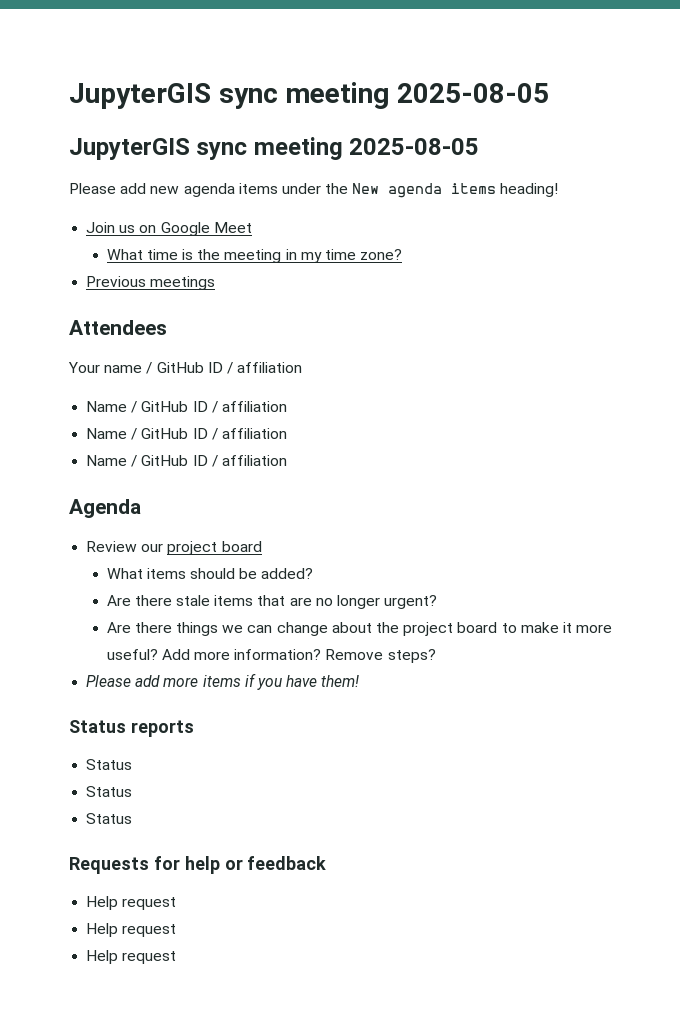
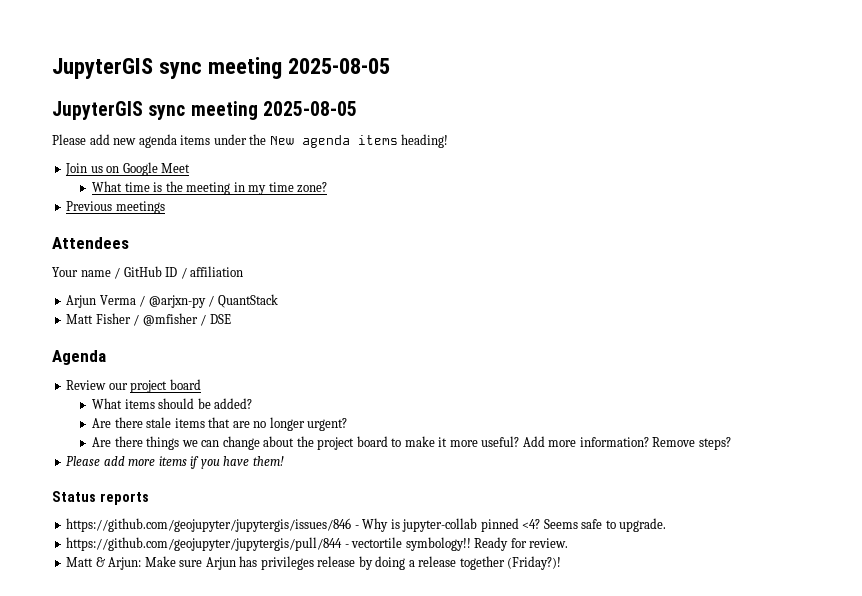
[86,401,287,413] [86,428,287,440] [86,455,287,467] Name / GitHub ID / affiliation // Name / GitHub ID / affiliation // Name / GitHub ID / affiliation -> [66,294,278,308] [66,313,231,326] Arjun Verma / @arjxn-py / QuantStack // Matt Fisher / @mfisher / DSE
[86,759,133,770] [86,786,133,797] [86,813,133,824] [69,856,327,874] [86,896,177,910] [86,923,177,937] [86,950,177,964] Status // Status // Status // Requests for help or feedback // Help request // Help request // Help request -> [66,518,667,532] [66,537,569,551] [66,556,562,570] https://github.com/geojupyter/jupytergis/issues/846 - Why is jupyter-collab pinned <4? Seems safe to upgrade. // https://github.com/geojupyter/jupytergis/pull/844 - vectortile symbology!! Ready for review. // Matt & Arjun: Make sure Arjun has privileges release by doing a release together (Friday?)!

